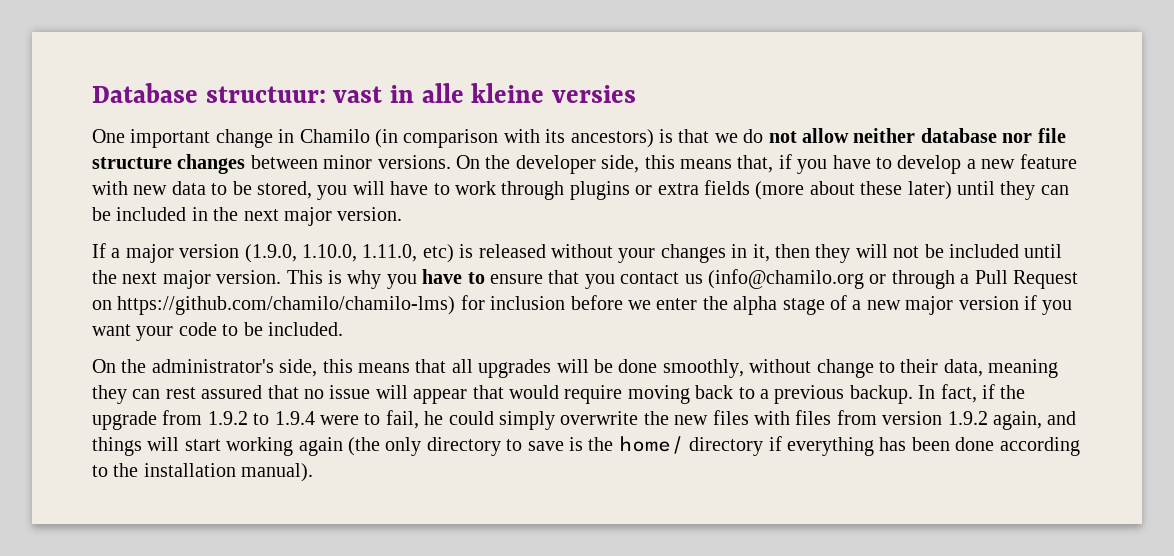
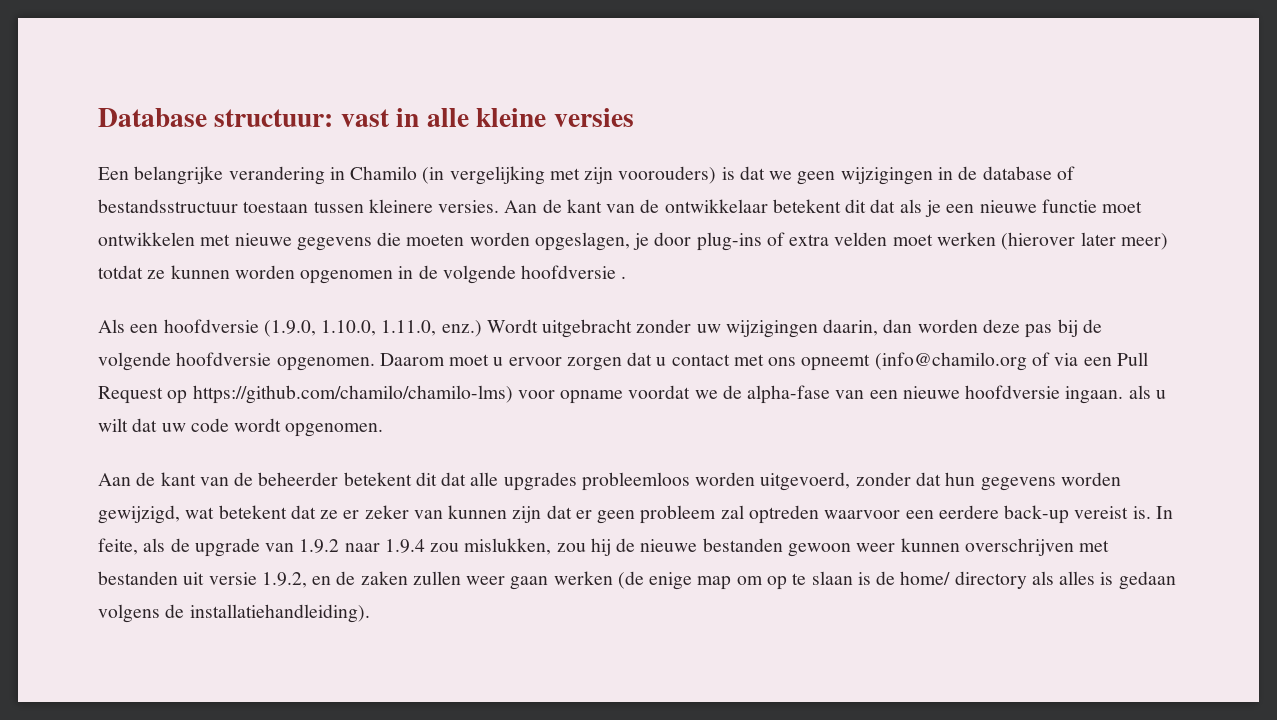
[92,128,1066,148] [92,154,1077,174] [92,180,1069,200] [92,207,403,226] [92,243,1063,263] [92,269,1078,289] [92,295,1073,315] [92,322,343,341] [92,359,1059,378] [92,384,1026,404] [92,410,1077,430] [92,436,1080,456] [92,463,314,482] One important change in Chamilo (in comparison with its ancestors) is that we do not allow neither database nor file structure changes between minor versions. On the developer side, this means that, if you have to develop a new feature with new data to be stored, you will have to work through plugins or extra fields (more about these later) until they can be included in the next major version. // If a major version (1.9.0, 1.10.0, 1.11.0, etc) is released without your changes in it, then they will not be included until the next major version. This is why you have to ensure that you contact us (info@chamilo.org or through a Pull Request on https://github.com/chamilo/chamilo-lms) for inclusion before we enter the alpha stage of a new major version if you want your code to be included. // On the administrator's side, this means that all upgrades will be done smoothly, without change to their data, meaning they can rest assured that no issue will appear that would require moving back to a previous backup. In fact, if the upgrade from 1.9.2 to 1.9.4 were to fail, he could simply overwrite the new files with files from version 1.9.2 again, and things will start working again (the only directory to save is the home/ directory if everything has been done according to the installation manual). -> [98,166,1075,185] [98,199,1143,217] [98,232,1168,251] [98,265,627,284] [98,319,1102,338] [98,352,1148,371] [98,385,1166,404] [98,418,384,437] [98,472,1121,491] [98,505,1173,524] [98,538,1110,557] [98,571,1176,590] [98,604,370,623] Een belangrijke verandering in Chamilo (in vergelijking met zijn voorouders) is dat we geen wijzigingen in de database of bestandsstructuur toestaan tussen kleinere versies. Aan de kant van de ontwikkelaar betekent dit dat als je een nieuwe functie moet ontwikkelen met nieuwe gegevens die moeten worden opgeslagen, je door plug-ins of extra velden moet werken (hierover later meer) totdat ze kunnen worden opgenomen in de volgende hoofdversie . // Als een hoofdversie (1.9.0, 1.10.0, 1.11.0, enz.) Wordt uitgebracht zonder uw wijzigingen daarin, dan worden deze pas bij de volgende hoofdversie opgenomen. Daarom moet u ervoor zorgen dat u contact met ons opneemt (info@chamilo.org of via een Pull Request op https://github.com/chamilo/chamilo-lms) voor opname voordat we de alpha-fase van een nieuwe hoofdversie ingaan. als u wilt dat uw code wordt opgenomen. // Aan de kant van de beheerder betekent dit dat alle upgrades probleemloos worden uitgevoerd, zonder dat hun gegevens worden gewijzigd, wat betekent dat ze er zeker van kunnen zijn dat er geen probleem zal optreden waarvoor een eerdere back-up vereist is. In feite, als de upgrade van 1.9.2 naar 1.9.4 zou mislukken, zou hij de nieuwe bestanden gewoon weer kunnen overschrijven met bestanden uit versie 1.9.2, en de zaken zullen weer gaan werken (de enige map om op te slaan is de home/ directory als alles is gedaan volgens de installatiehandleiding).

